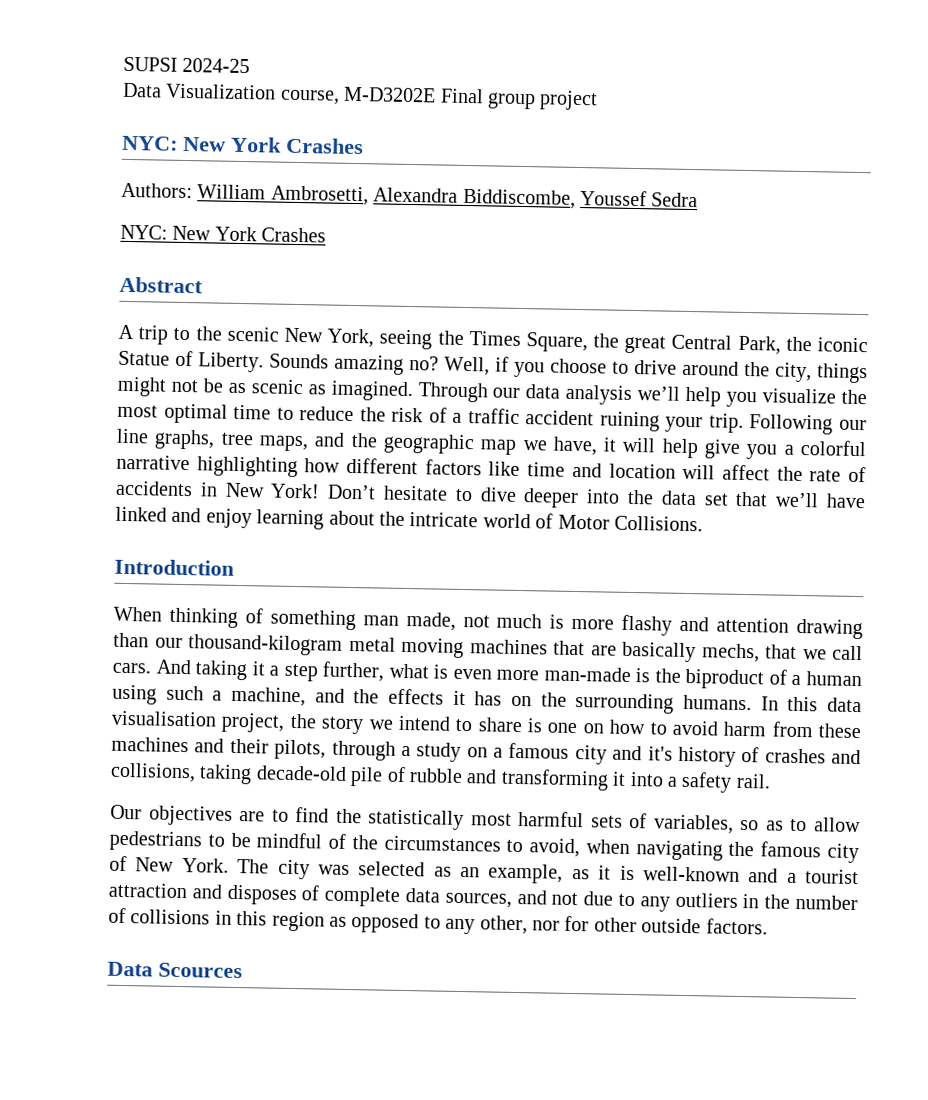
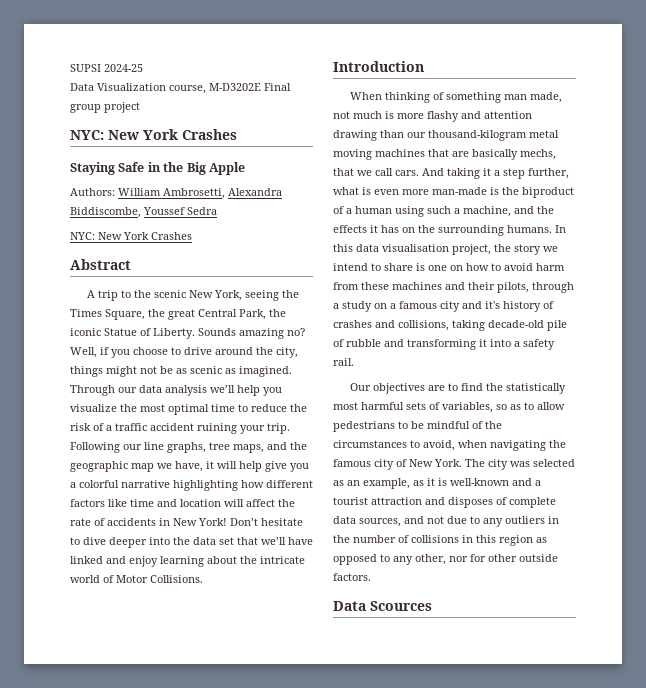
(364, 146) none -> [70,162,245,175] // Staying Safe in the Big Apple

